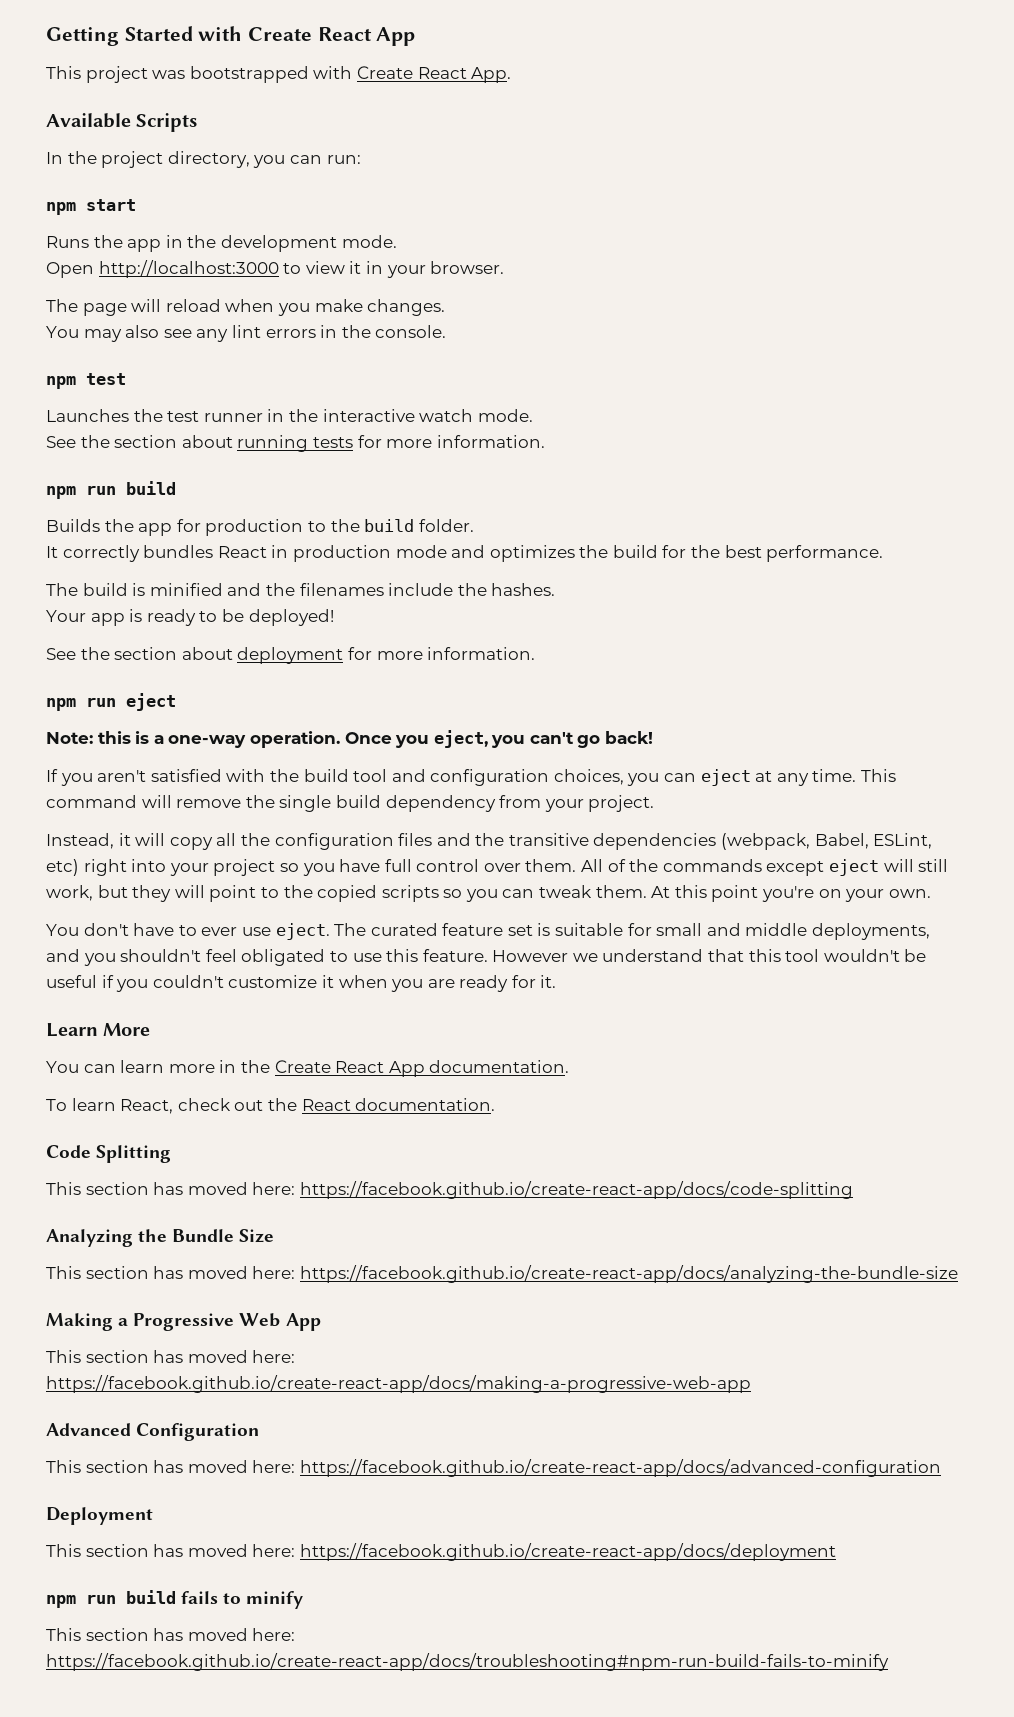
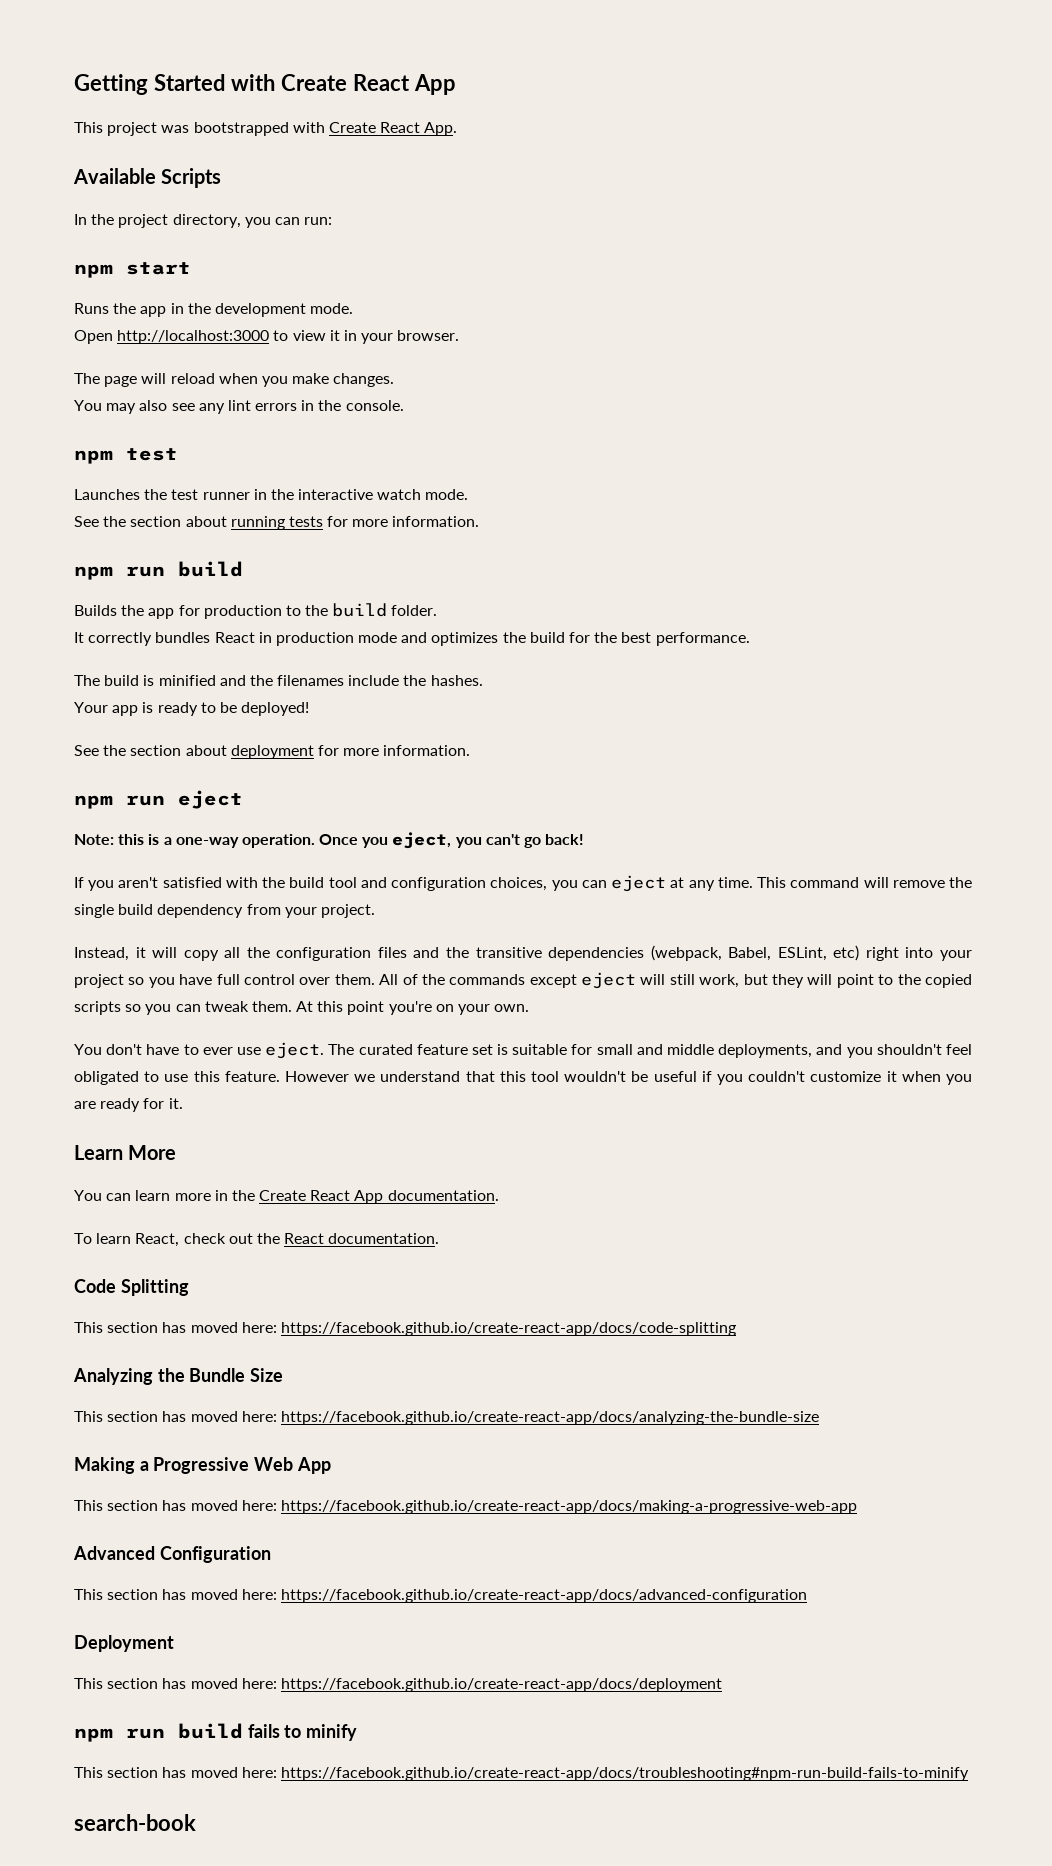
(889, 1662) none -> [74,1814,196,1831] // search-book

